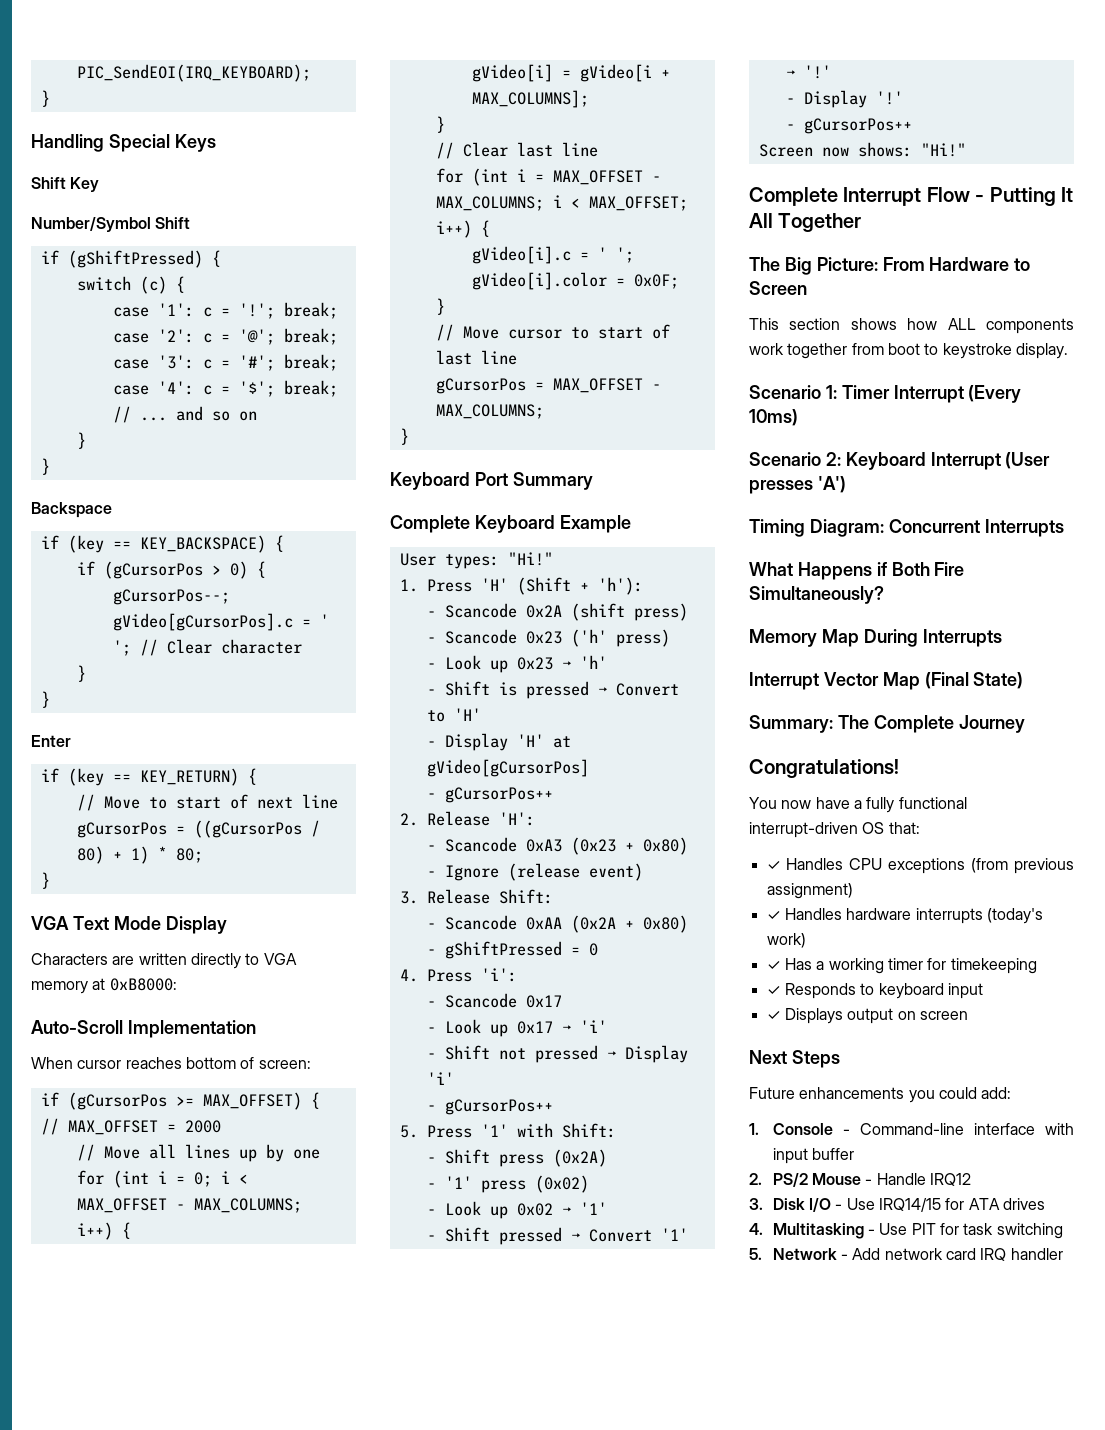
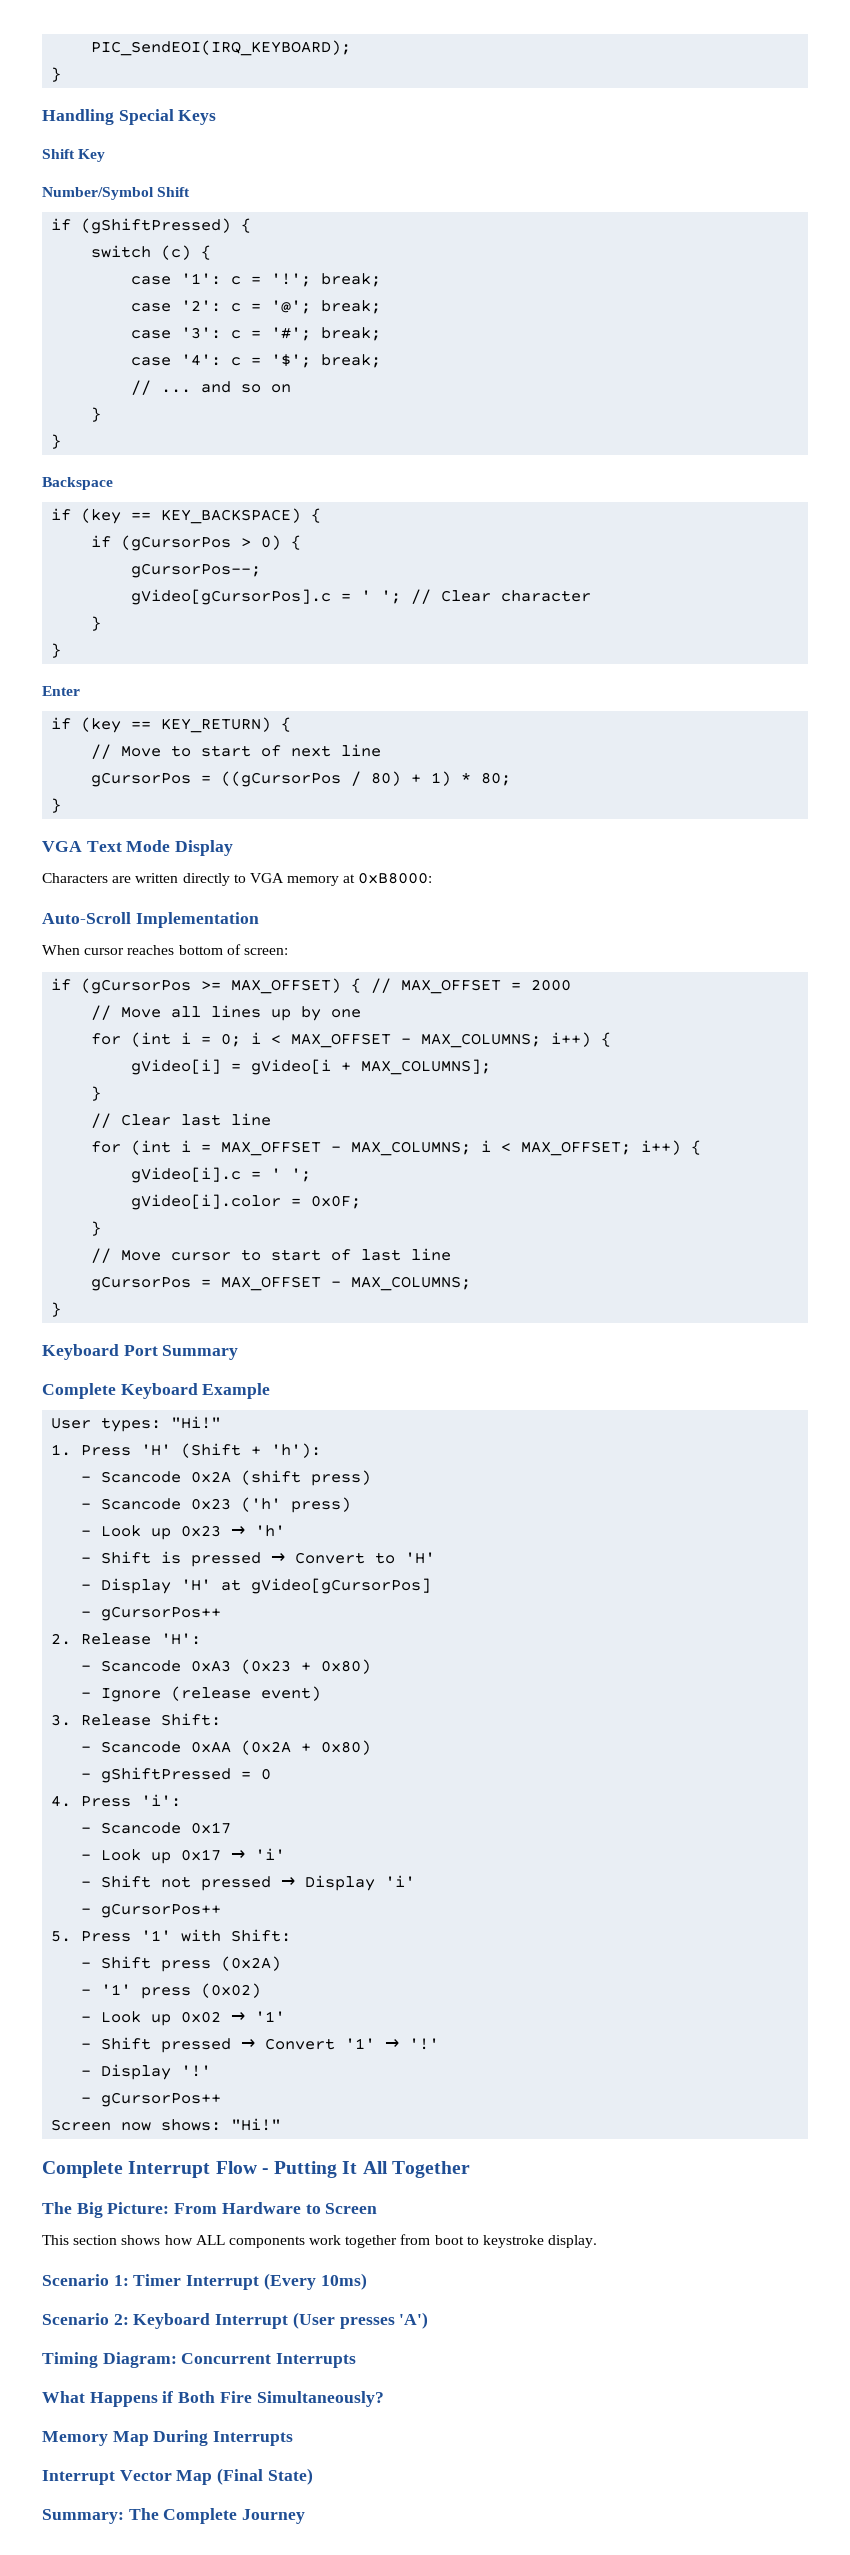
[749,759,899,778] [749,797,967,813] [749,822,920,838] [766,858,1074,874] [766,883,853,899] [766,908,1043,924] [766,933,806,948] [766,958,1037,974] [766,983,983,999] [766,1008,968,1024] [749,1050,840,1068] [749,1087,1012,1103] [749,1123,1074,1135] [772,1148,854,1164] [749,1173,971,1187] [749,1198,1045,1212] [749,1223,1063,1239] [749,1248,1063,1261] // Congratulations! // You now have a fully functional interrupt-driven OS that: // ✓ Handles CPU exceptions (from previous assignment) // ✓ Handles hardware interrupts (today's work) // ✓ Has a working timer for timekeeping // ✓ Responds to keyboard input // ✓ Displays output on screen // Next Steps // Future enhancements you could add: // 1. Console - Command-line interface with input buffer // 2. PS/2 Mouse - Handle IRQ12 // 3. Disk I/O - Use IRQ14/15 for ATA drives // 4. Multitasking - Use PIT for task switching // 5. Network - Add network card IRQ handler -> (306, 2516) none

